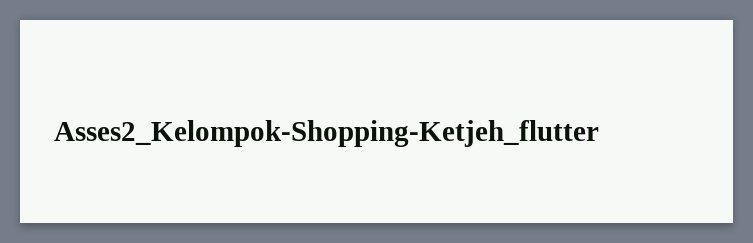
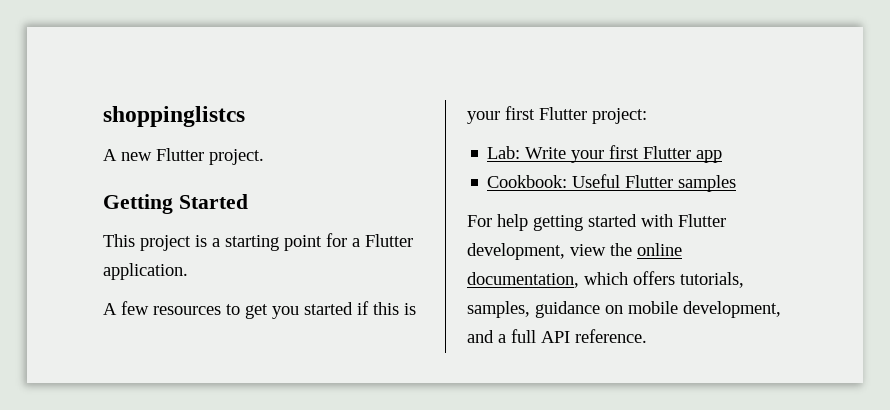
[54,120,599,147] Asses2_Kelompok-Shopping-Ketjeh_flutter -> [103,106,245,127] [103,148,264,165] [103,194,248,214] [103,233,413,251] [103,263,188,280] [103,301,416,319] [467,106,647,124] [487,145,723,163] [487,174,737,192] [467,214,726,231] [467,243,682,260] [467,271,744,288] [467,301,781,318] [467,329,647,343] shoppinglistcs // A new Flutter project. // Getting Started // This project is a starting point for a Flutter application. // A few resources to get you started if this is your first Flutter project: // Lab: Write your first Flutter app // Cookbook: Useful Flutter samples // For help getting started with Flutter development, view the online documentation, which offers tutorials, samples, guidance on mobile development, and a full API reference.

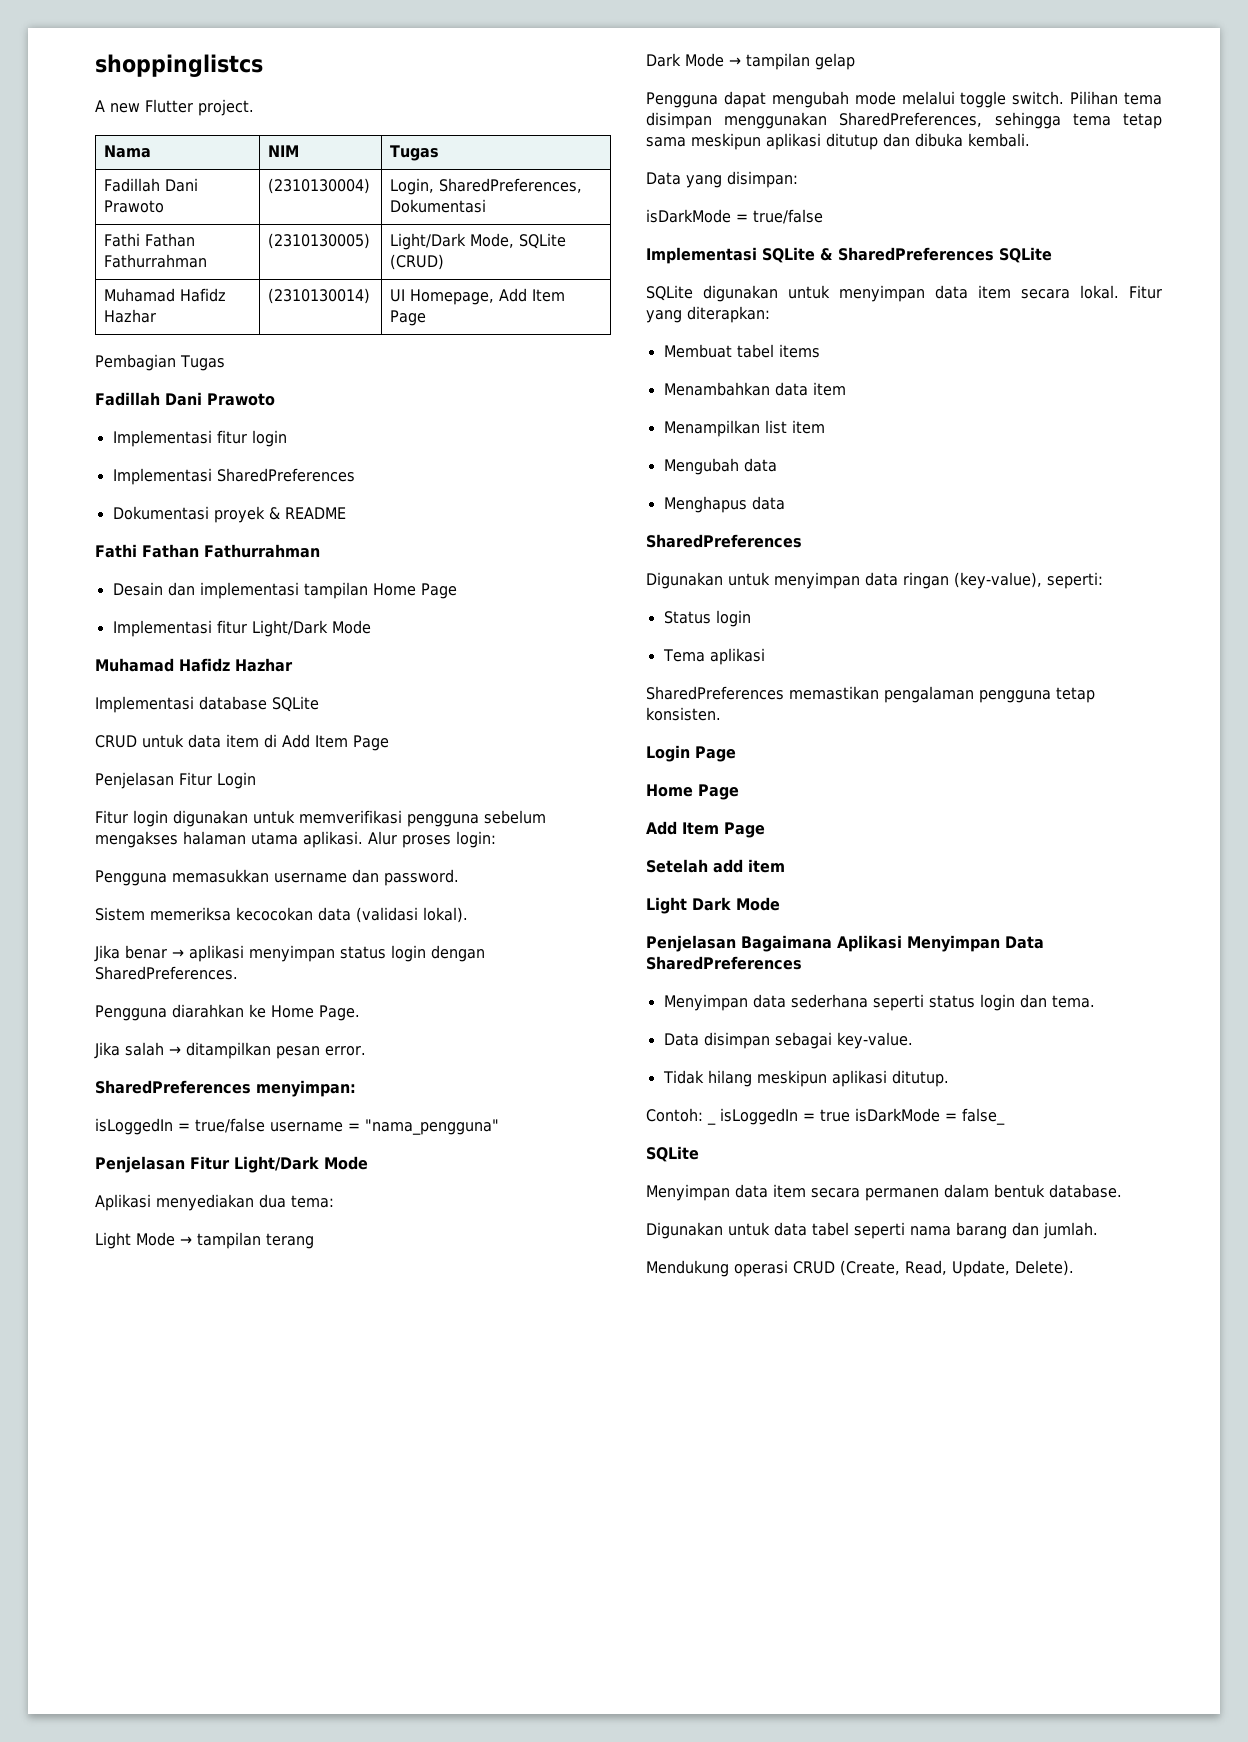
[103,194,248,214] [103,233,413,251] [103,263,188,280] [103,301,416,319] [467,106,647,124] [487,145,723,163] [487,174,737,192] [467,214,726,231] [467,243,682,260] [467,271,744,288] [467,301,781,318] [467,329,647,343] // Getting Started // This project is a starting point for a Flutter application. // A few resources to get you started if this is your first Flutter project: // Lab: Write your first Flutter app // Cookbook: Useful Flutter samples // For help getting started with Flutter development, view the online documentation, which offers tutorials, samples, guidance on mobile development, and a full API reference. -> [104,145,152,158] [268,145,300,157] [390,145,440,161] [104,178,199,192] [104,200,165,213] [268,178,371,194] [390,178,583,195] [390,199,487,213] [104,233,196,247] [104,254,208,268] [268,233,371,249] [390,233,567,250] [390,254,445,270] [104,288,227,302] [104,309,157,323] [268,288,371,304] [390,288,566,305] [390,310,427,326] [95,354,225,371] [95,392,275,406] [112,430,287,447] [112,468,355,485] [112,506,346,523] [95,544,320,558] [112,582,457,599] [112,620,371,637] [95,658,293,672] [95,696,319,713] [95,734,389,751] [95,772,256,789] [95,810,546,827] [95,831,496,848] [95,869,459,886] [95,907,468,923] [94,945,485,962] [95,966,238,980] [95,1004,360,1021] [94,1042,366,1059] [95,1080,356,1097] [95,1118,499,1135] [95,1156,368,1173] [95,1194,334,1211] [95,1232,314,1249] [646,53,855,70] [646,91,1162,108] [646,112,1162,129] [646,133,1030,150] [646,171,798,188] [646,209,823,224] [646,247,1052,264] [646,285,1163,302] [646,306,770,323] [663,344,820,358] [663,382,846,396] [663,420,825,437] [663,458,777,475] [663,496,785,513] [646,534,802,548] [646,572,1103,589] [663,610,751,627] [662,648,765,665] [646,686,1095,703] [646,707,721,721] [646,745,736,762] [646,784,739,800] [646,821,765,838] [646,859,785,873] [646,897,780,914] [646,935,1044,952] [646,956,802,970] [663,994,1095,1011] [663,1032,913,1049] [662,1070,949,1087] [646,1108,1005,1125] [646,1146,699,1162] [646,1184,1122,1201] [646,1222,1098,1239] [646,1260,1074,1277] // Nama | NIM | Tugas // Fadillah Dani Prawoto | (2310130004) | Login, SharedPreferences, Dokumentasi // Fathi Fathan Fathurrahman | (2310130005) | Light/Dark Mode, SQLite (CRUD) // Muhamad Hafidz Hazhar | (2310130014) | UI Homepage, Add Item Page // Pembagian Tugas // Fadillah Dani Prawoto // Implementasi fitur login // Implementasi SharedPreferences // Dokumentasi proyek & README // Fathi Fathan Fathurrahman // Desain dan implementasi tampilan Home Page // Implementasi fitur Light/Dark Mode // Muhamad Hafidz Hazhar // Implementasi database SQLite // CRUD untuk data item di Add Item Page // Penjelasan Fitur Login // Fitur login digunakan untuk memverifikasi pengguna sebelum mengakses halaman utama aplikasi. Alur proses login: // Pengguna memasukkan username dan password. // Sistem memeriksa kecocokan data (validasi lokal). // Jika benar → aplikasi menyimpan status login dengan SharedPreferences. // Pengguna diarahkan ke Home Page. // Jika salah → ditampilkan pesan error. // SharedPreferences menyimpan: // isLoggedIn = true/false username = "nama_pengguna" // Penjelasan Fitur Light/Dark Mode // Aplikasi menyediakan dua tema: // Light Mode → tampilan terang // Dark Mode → tampilan gelap // Pengguna dapat mengubah mode melalui toggle switch. Pilihan tema disimpan menggunakan SharedPreferences, sehingga tema tetap sama meskipun aplikasi ditutup dan dibuka kembali. // Data yang disimpan: // isDarkMode = true/false // Implementasi SQLite & SharedPreferences SQLite // SQLite digunakan untuk menyimpan data item secara lokal. Fitur yang diterapkan: // Membuat tabel items // Menambahkan data item // Menampilkan list item // Mengubah data // Menghapus data // SharedPreferences // Digunakan untuk menyimpan data ringan (key-value), seperti: // Status login // Tema aplikasi // SharedPreferences memastikan pengalaman pengguna tetap konsisten. // Login Page // Home Page // Add Item Page // Setelah add item // Light Dark Mode // Penjelasan Bagaimana Aplikasi Menyimpan Data SharedPreferences // Menyimpan data sederhana seperti status login dan tema. // Data disimpan sebagai key-value. // Tidak hilang meskipun aplikasi ditutup. // Contoh: _ isLoggedIn = true isDarkMode = false_ // SQLite // Menyimpan data item secara permanen dalam bentuk database. // Digunakan untuk data tabel seperti nama barang dan jumlah. // Mendukung operasi CRUD (Create, Read, Update, Delete).

